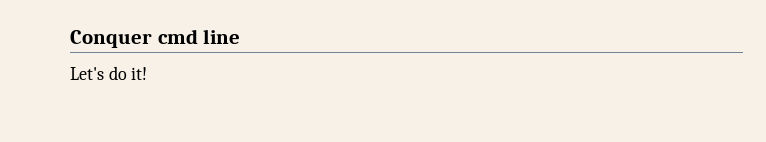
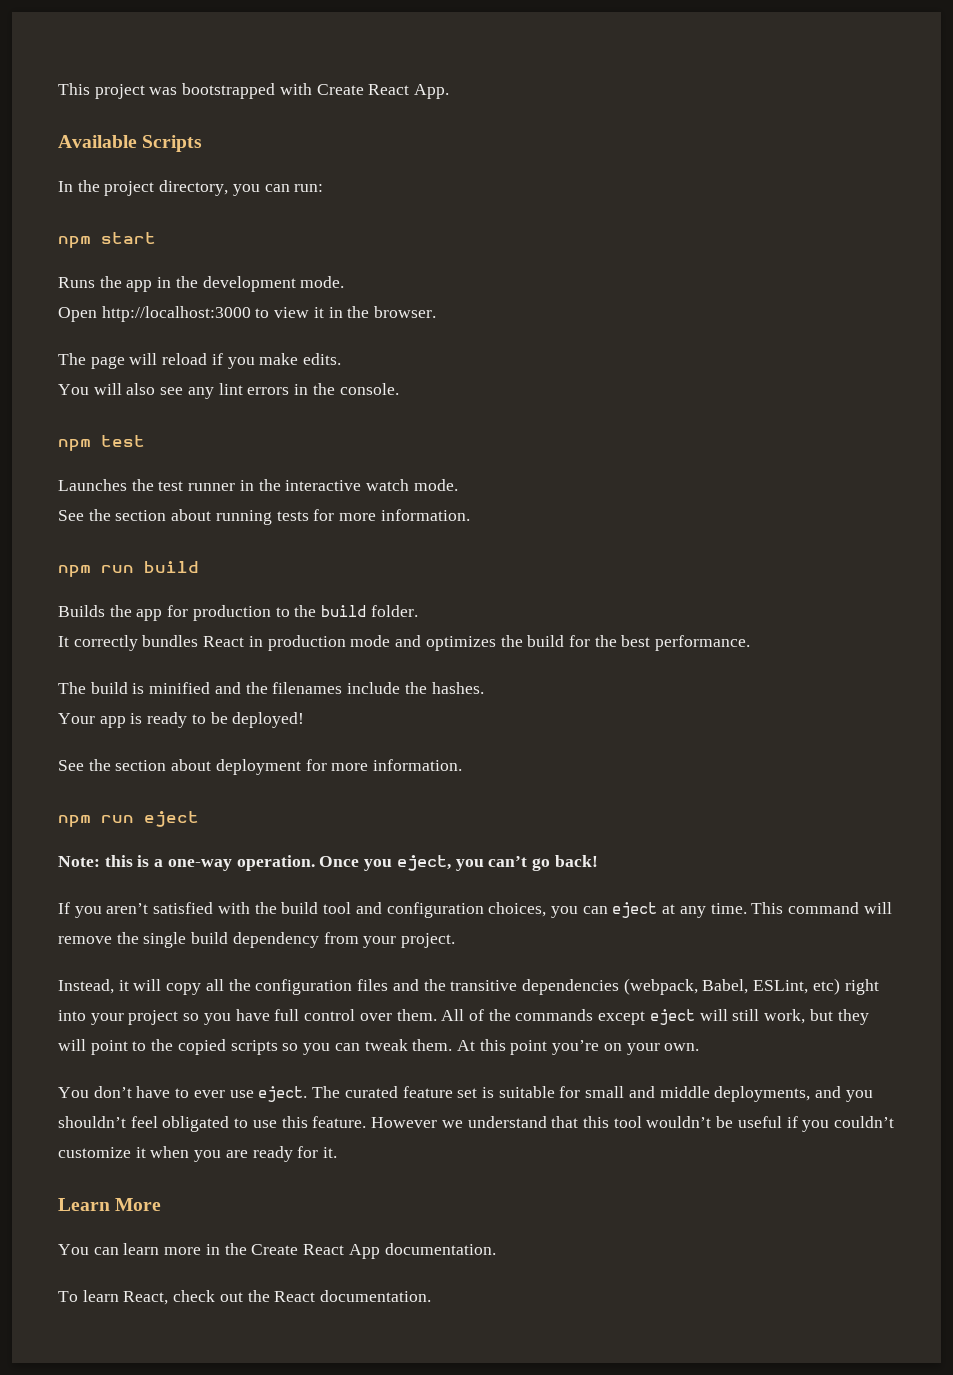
[70,29,241,48] [70,66,148,80] Conquer cmd line // Let's do it! -> [58,83,450,99] [58,135,203,152] [58,180,324,196] [58,232,156,248] [58,276,345,292] [58,306,437,322] [58,353,342,369] [58,383,399,399] [58,435,145,451] [58,479,458,491] [58,509,470,525] [58,561,199,577] [58,605,418,621] [58,635,751,651] [58,682,484,694] [58,712,305,728] [58,759,463,775] [58,811,199,827] [58,855,598,871] [58,902,892,918] [58,932,456,948] [58,978,879,995] [58,1009,869,1025] [58,1039,700,1055] [58,1086,873,1102] [58,1116,895,1132] [58,1146,338,1162] [58,1198,162,1211] [58,1243,496,1259] [58,1290,432,1305] This project was bootstrapped with Create React App. // Available Scripts // In the project directory, you can run: // npm start // Runs the app in the development mode. // Open http://localhost:3000 to view it in the browser. // The page will reload if you make edits. // You will also see any lint errors in the console. // npm test // Launches the test runner in the interactive watch mode. // See the section about running tests for more information. // npm run build // Builds the app for production to the build folder. // It correctly bundles React in production mode and optimizes the build for the best performance. // The build is minified and the filenames include the hashes. // Your app is ready to be deployed! // See the section about deployment for more information. // npm run eject // Note: this is a one-way operation. Once you eject, you can’t go back! // If you aren’t satisfied with the build tool and configuration choices, you can eject at any time. This command will remove the single build dependency from your project. // Instead, it will copy all the configuration files and the transitive dependencies (webpack, Babel, ESLint, etc) right into your project so you have full control over them. All of the commands except eject will still work, but they will point to the copied scripts so you can tweak them. At this point you’re on your own. // You don’t have to ever use eject. The curated feature set is suitable for small and middle deployments, and you shouldn’t feel obligated to use this feature. However we understand that this tool wouldn’t be useful if you couldn’t customize it when you are ready for it. // Learn More // You can learn more in the Create React App documentation. // To learn React, check out the React documentation.

